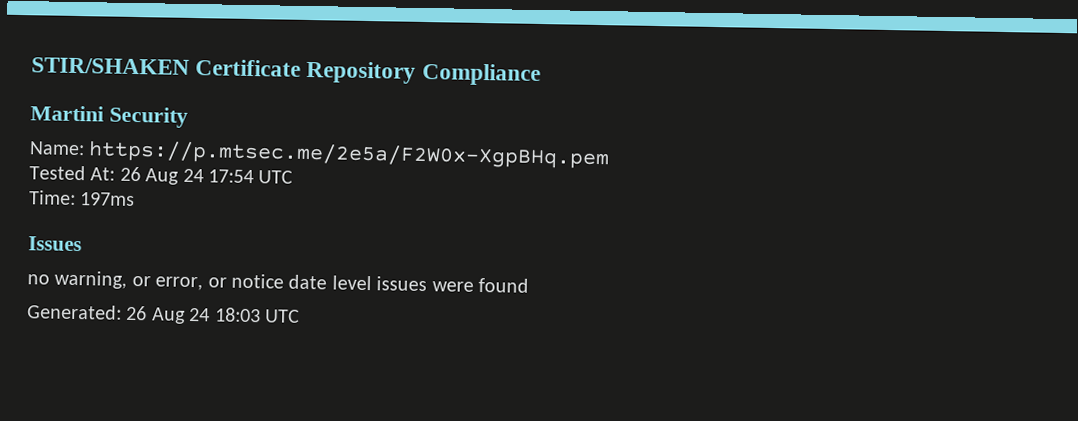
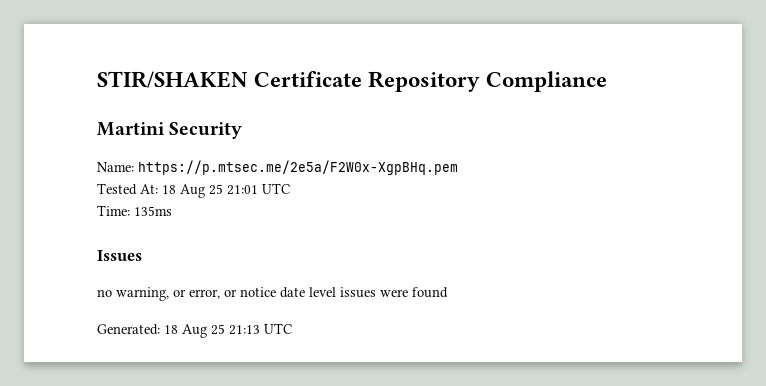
[119,166,255,185] 26 Aug 24 17:54 -> [162,184,258,198] 18 Aug 25 21:01
[80,192,136,207] 197ms -> [134,206,172,216] 135ms
[126,305,261,324] 26 Aug 24 18:03 -> [164,324,260,338] 18 Aug 25 21:13

